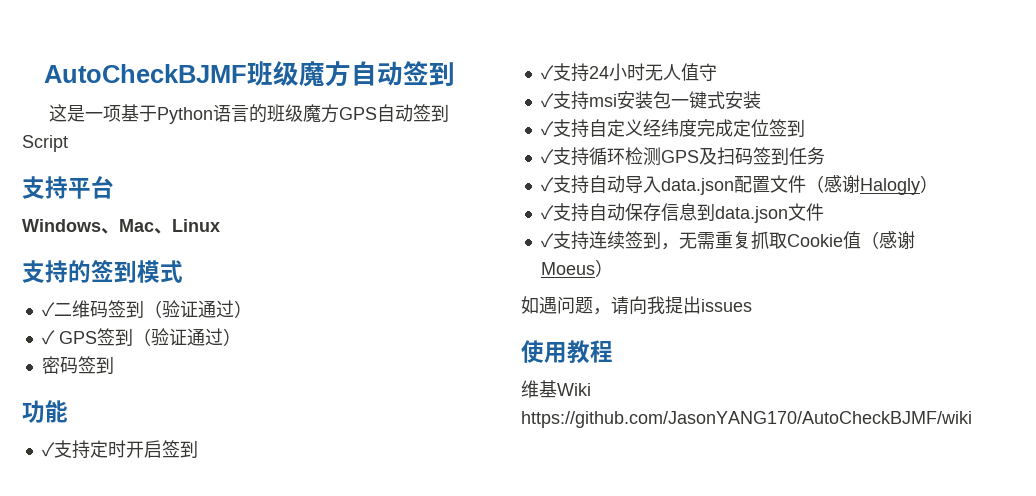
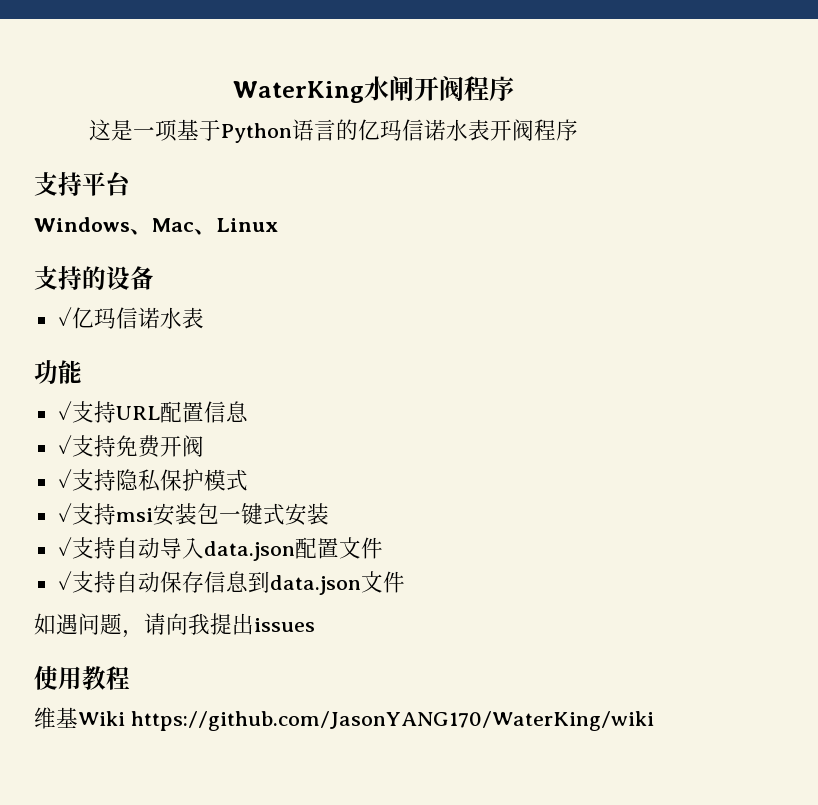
[43,61,455,87] AutoCheckBJMF班级魔方自动签到 -> [232,76,514,103] WaterKing水闸开阀程序
[266,104,449,123] [22,135,68,152] 班级魔方GPS自动签到Script -> [358,119,579,141] 亿玛信诺水表开阀程序
[91,260,183,283] [41,300,252,318] [41,328,241,346] [41,356,114,374] 签到模式 // ✓二维码签到（验证通过） // ✓ GPS签到（验证通过） // 密码签到 -> [106,266,154,290] [57,307,204,329] 设备 // ✓亿玛信诺水表
[89,440,198,458] [540,63,717,82] 定时开启签到 // ✓支持24小时无人值守 -> [115,401,248,423] [57,435,204,458] [57,469,248,492] URL配置信息 // ✓支持免费开阀 // ✓支持隐私保护模式
[540,119,805,138] [540,147,825,166] // ✓支持自定义经纬度完成定位签到 // ✓支持循环检测GPS及扫码签到任务 -> (329, 514) none
[805,175,938,195] （感谢Halogly） -> (383, 548) none
[540,231,915,250] [540,259,613,277] // ✓支持连续签到，无需重复抓取Cookie值（感谢Moeus） -> (405, 582) none
[521,411,972,428] https://github.com/JasonYANG170/AutoCheckBJMF/wiki -> [130,711,654,731] https://github.com/JasonYANG170/WaterKing/wiki

